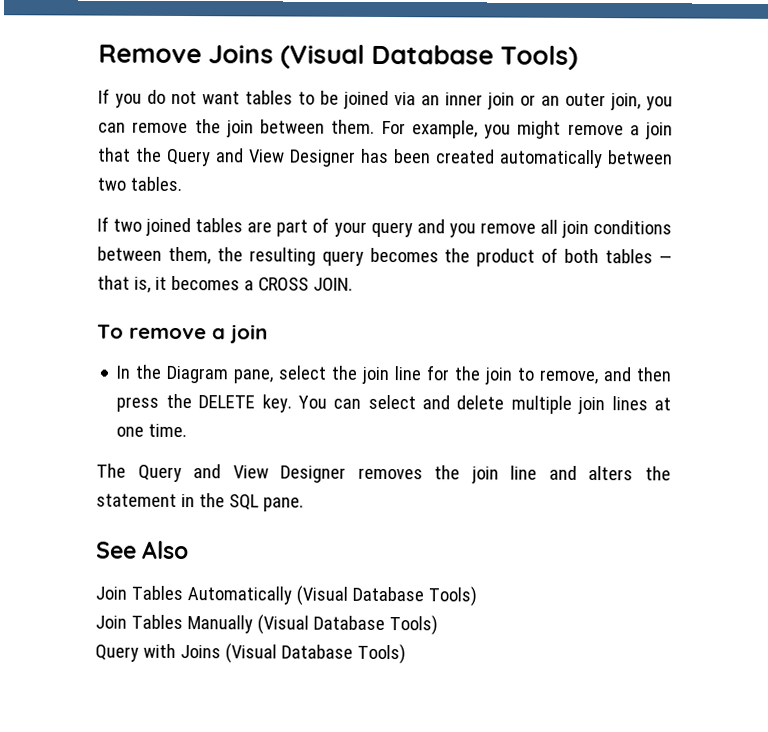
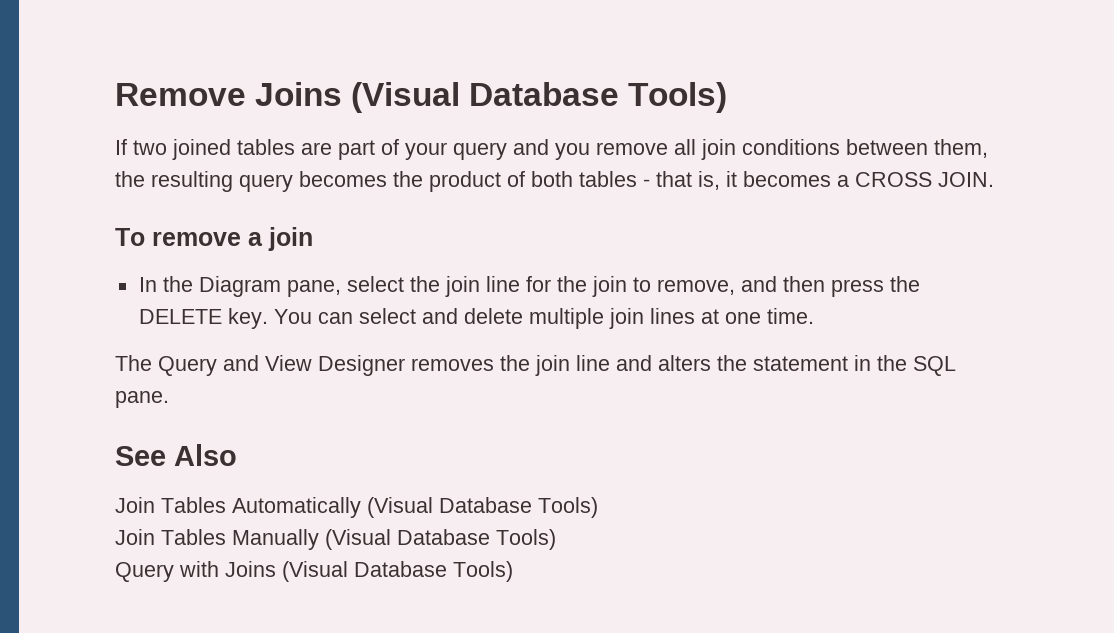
[98,88,673,111] [98,119,673,140] [97,147,673,169] [97,176,182,192] // If you do not want tables to be joined via an inner join or an outer join, you can remove the join between them. For example, you might remove a join that the Query and View Designer has been created automatically between two tables. -> (728, 97) none
[658,255,672,264] — -> [643,179,650,187] -

